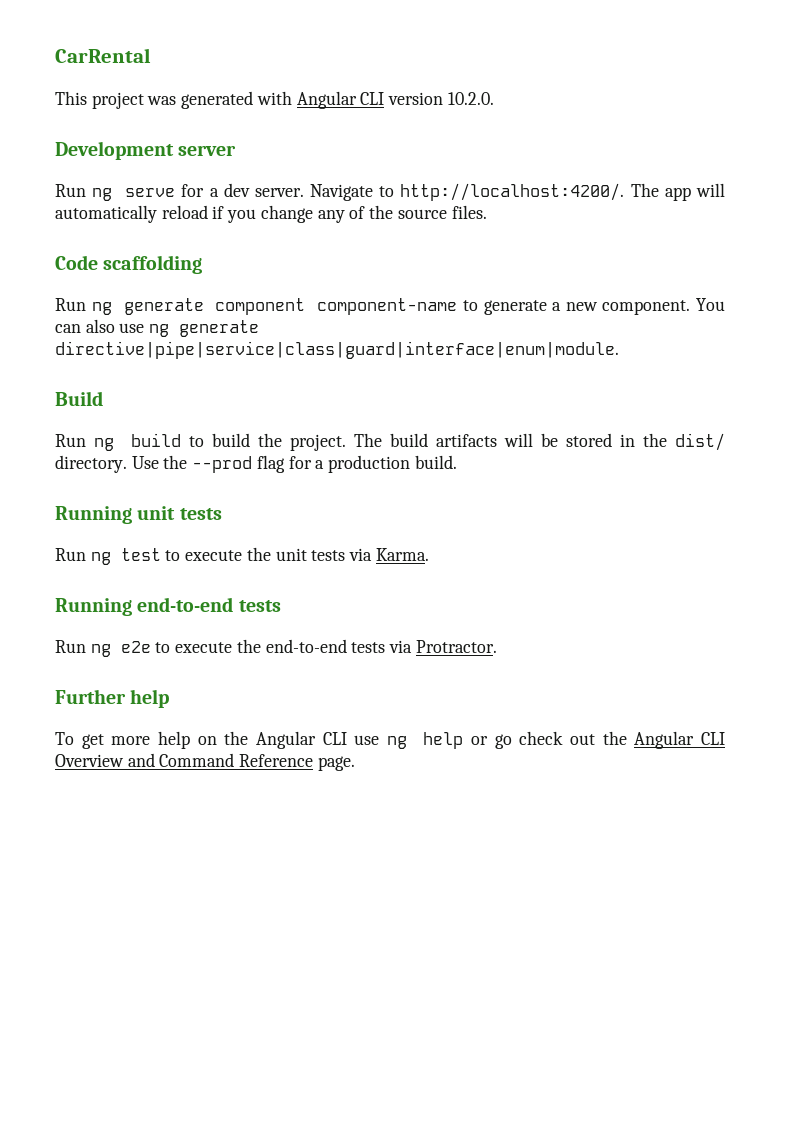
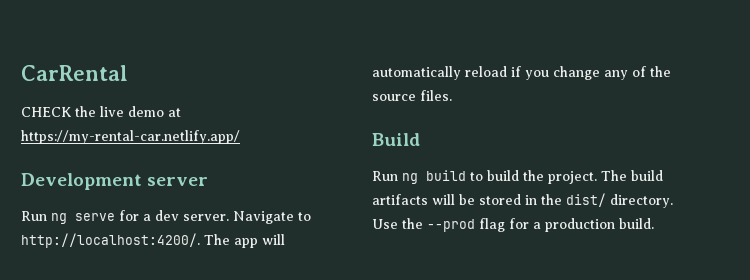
[55,91,494,109] This project was generated with Angular CLI version 10.2.0. -> [21,106,181,117] [21,130,240,144] CHECK the live demo at https://my-rental-car.netlify.app/
[55,255,203,274] [55,298,725,315] [55,319,260,337] [55,341,619,359] // Code scaffolding // Run ng generate component component-name to generate a new component. You can also use ng generate directive|pipe|service|class|guard|interface|enum|module. -> (452, 95) none
[55,506,222,524] [55,547,429,565] [55,597,281,616] [55,639,497,657] [55,689,170,708] [55,731,725,749] [55,753,355,771] // Running unit tests // Run ng test to execute the unit tests via Karma. // Running end-to-end tests // Run ng e2e to execute the end-to-end tests via Protractor. // Further help // To get more help on the Angular CLI use ng help or go check out the Angular CLI Overview and Command Reference page. -> (654, 223) none

